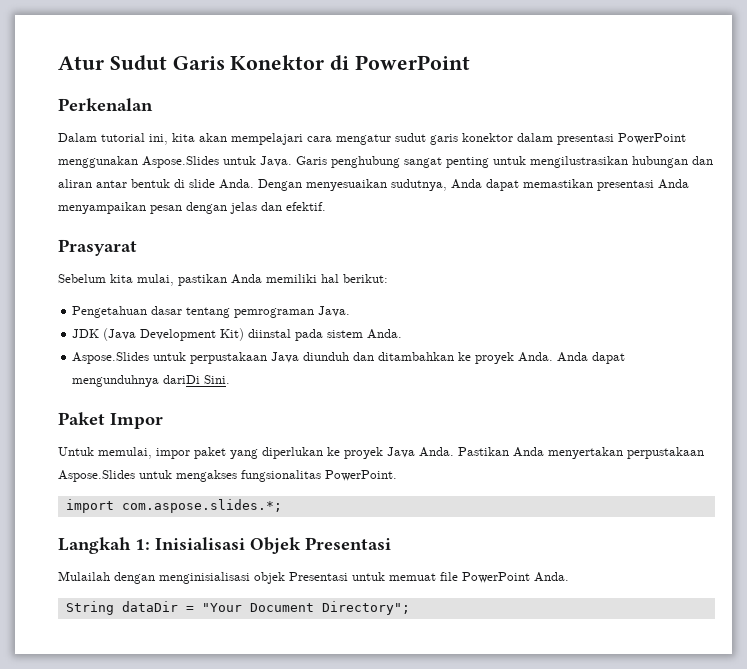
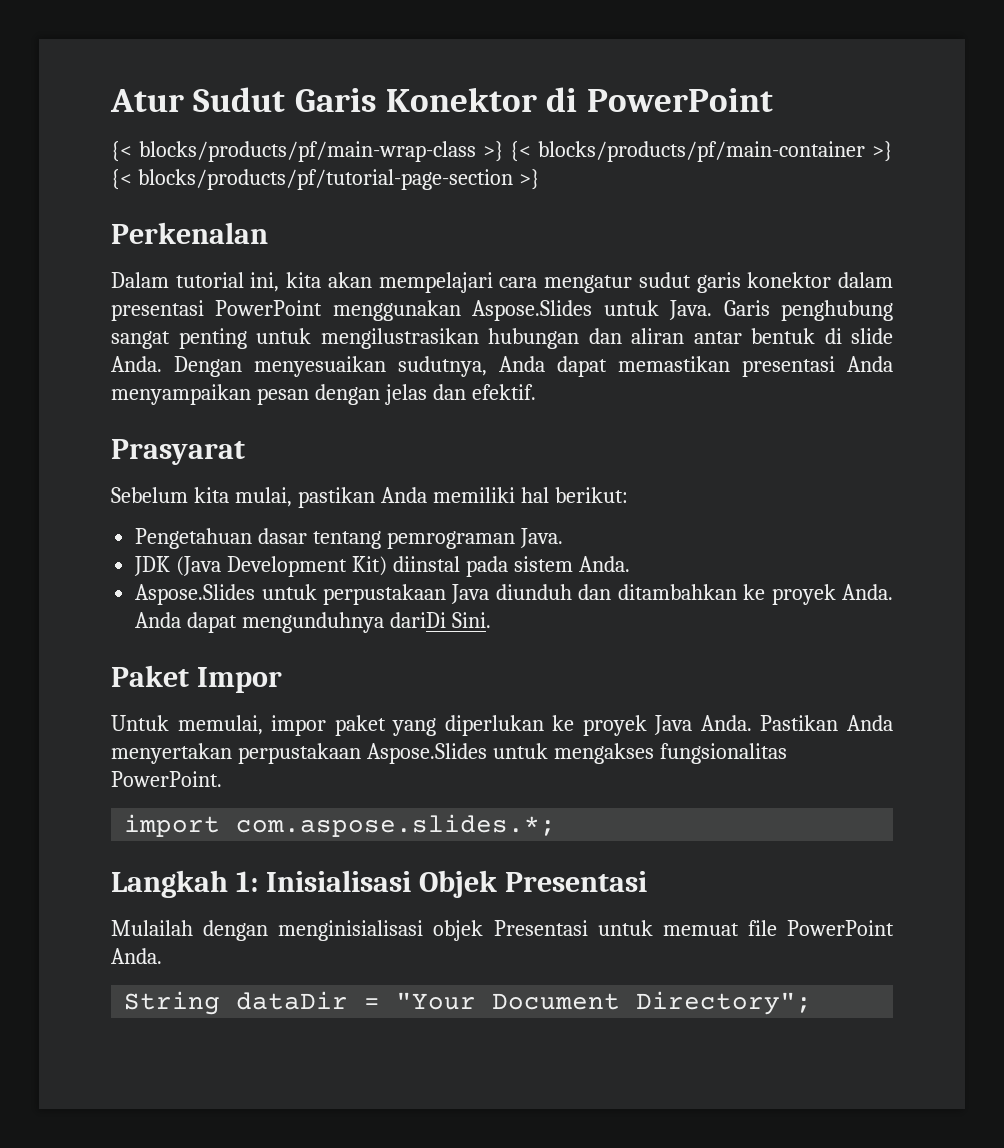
(471, 62) none -> [111,141,893,162] [111,169,540,190] // {< blocks/products/pf/main-wrap-class >} {< blocks/products/pf/main-container >} {< blocks/products/pf/tutorial-page-section >}

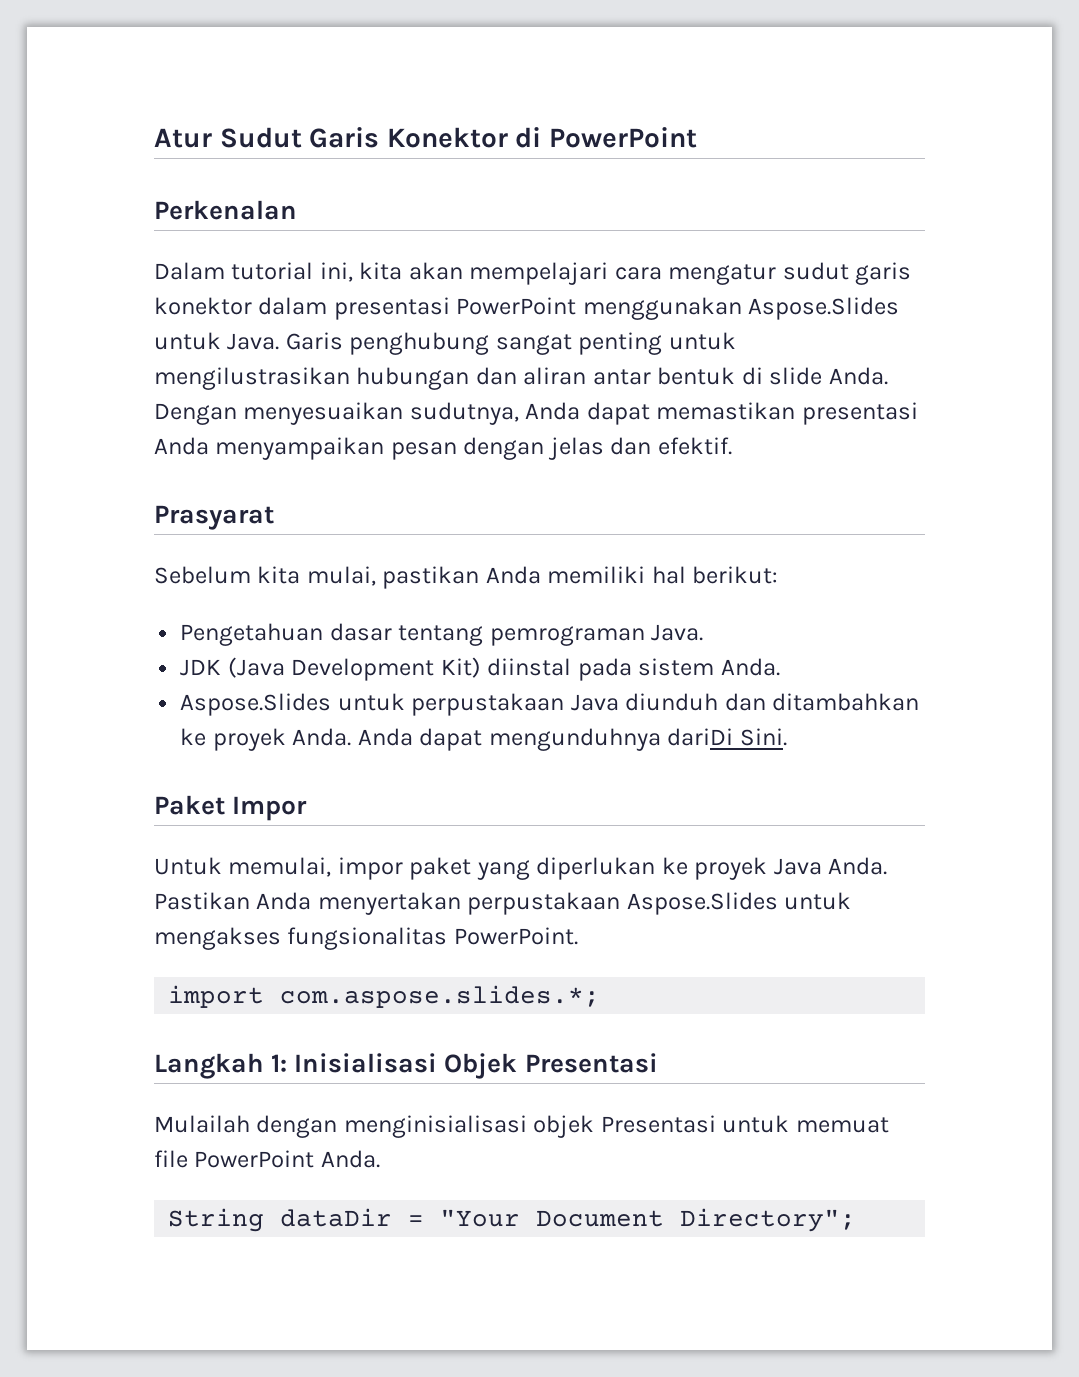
[111,141,893,162] [111,169,540,190] // {< blocks/products/pf/main-wrap-class >} {< blocks/products/pf/main-container >} {< blocks/products/pf/tutorial-page-section >} -> (697, 137) none

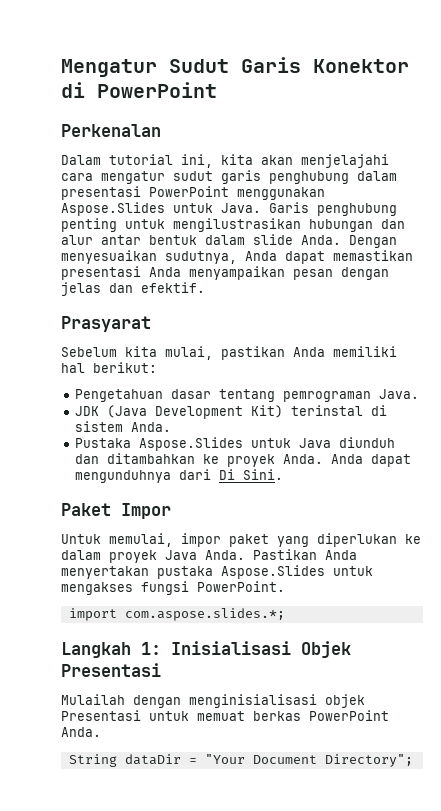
[154,128,212,148] Atur -> [61,59,157,77] Mengatur
[469,262,609,285] mempelajari -> [301,154,389,168] menjelajahi
[154,297,252,315] konektor -> [269,171,349,184] penghubung
[495,334,572,355] sangat -> (397, 209) none
[523,367,587,385] aliran -> [61,235,93,245] alur
[741,367,763,385] di -> [205,235,245,245] dalam
[487,658,632,681] diinstal pada -> [290,405,387,416] terinstal di
[180,693,565,716] Aspose.Slides untuk perpustakaan -> [74,437,291,451] Pustaka Aspose.Slides untuk
[667,728,734,746] dariDi -> [178,469,235,480] dari Di
(688, 866) none -> [61,550,101,560] dalam
[467,892,621,915] perpustakaan -> [157,566,213,579] pustaka
[287,927,448,950] fungsionalitas -> [141,581,189,595] fungsi
[154,1150,188,1168] file -> [253,711,301,721] berkas

